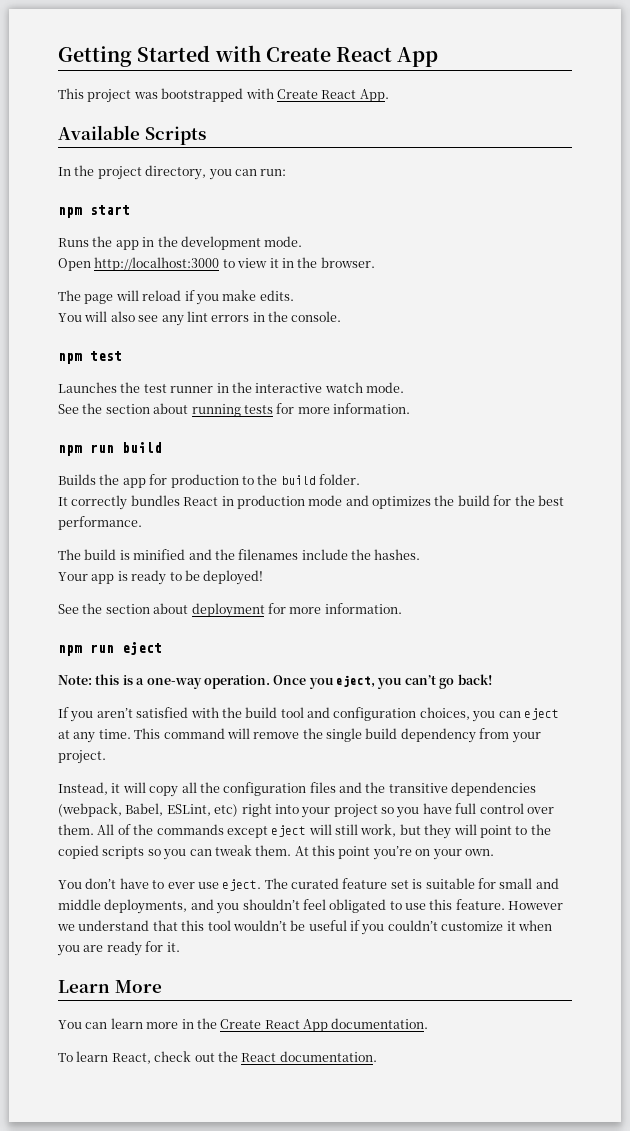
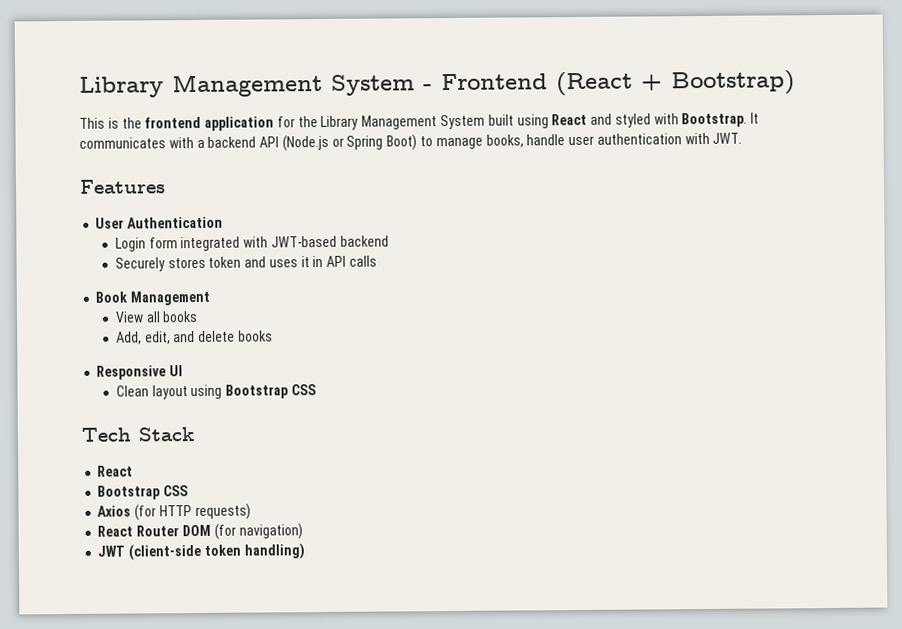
[58,45,439,67] [58,88,389,103] [58,125,206,145] [58,165,287,180] [58,205,130,218] [58,236,303,250] [58,257,375,271] [58,290,294,305] [58,311,342,326] [58,351,122,364] [58,382,404,393] [58,403,410,417] [58,442,162,456] [58,474,360,488] [58,495,564,510] [58,516,142,530] [58,549,421,560] [58,570,264,585] [58,603,402,618] [58,642,162,656] [58,674,492,689] [58,707,559,722] [58,728,541,743] [58,750,106,764] [58,782,537,797] [58,803,554,818] [58,824,551,839] [58,845,494,860] [58,878,559,891] [58,899,564,914] [57,920,552,935] [57,941,180,956] [58,980,162,993] [58,1018,429,1032] [58,1051,377,1064] Getting Started with Create React App // This project was bootstrapped with Create React App. // Available Scripts // In the project directory, you can run: // npm start // Runs the app in the development mode. // Open http://localhost:3000 to view it in the browser. // The page will reload if you make edits. // You will also see any lint errors in the console. // npm test // Launches the test runner in the interactive watch mode. // See the section about running tests for more information. // npm run build // Builds the app for production to the build folder. // It correctly bundles React in production mode and optimizes the build for the best performance. // The build is minified and the filenames include the hashes. // Your app is ready to be deployed! // See the section about deployment for more information. // npm run eject // Note: this is a one-way operation. Once you eject, you can’t go back! // If you aren’t satisfied with the build tool and configuration choices, you can eject at any time. This command will remove the single build dependency from your project. // Instead, it will copy all the configuration files and the transitive dependencies (webpack, Babel, ESLint, etc) right into your project so you have full control over them. All of the commands except eject will still work, but they will point to the copied scripts so you can tweak them. At this point you’re on your own. // You don’t have to ever use eject. The curated feature set is suitable for small and middle deployments, and you shouldn’t feel obligated to use this feature. However we understand that this tool wouldn’t be useful if you couldn’t customize it when you are ready for it. // Learn More // You can learn more in the Create React App documentation. // To learn React, check out the React documentation. -> [79,70,795,98] [79,112,760,131] [79,132,743,152] [79,179,166,194] [95,216,224,229] [114,235,389,252] [114,255,377,272] [95,290,211,306] [114,310,199,323] [115,330,273,345] [96,365,184,380] [115,384,316,400] [81,427,194,442] [97,465,134,477] [97,485,189,500] [97,503,251,521] [97,523,303,540] [97,543,305,561] Library Management System - Frontend (React + Bootstrap) // This is the frontend application for the Library Management System built using React and styled with Bootstrap. It communicates with a backend API (Node.js or Spring Boot) to manage books, handle user authentication with JWT. // Features // User Authentication // Login form integrated with JWT-based backend // Securely stores token and uses it in API calls // Book Management // View all books // Add, edit, and delete books // Responsive UI // Clean layout using Bootstrap CSS // Tech Stack // React // Bootstrap CSS // Axios (for HTTP requests) // React Router DOM (for navigation) // JWT (client-side token handling)

